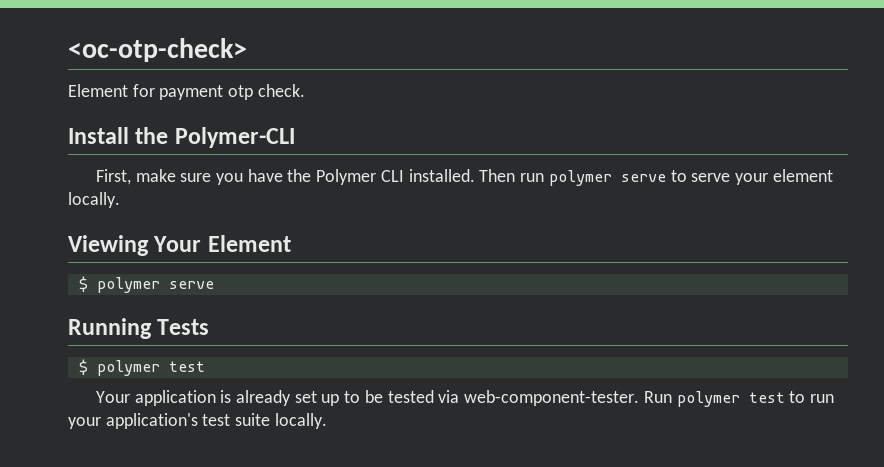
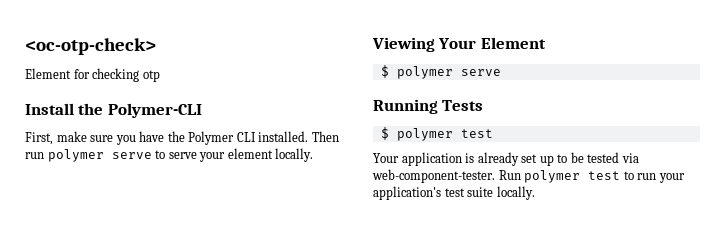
[159,85,224,100] payment -> [92,68,140,82] checking
[257,84,305,97] check. -> (160, 76) none

